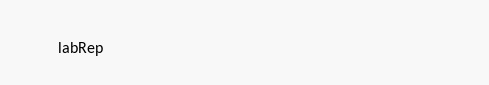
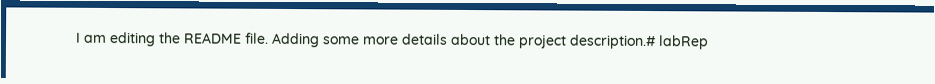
(58, 49) none -> [75,32,657,50] I am editing the README file. Adding some more details about the project description.#

